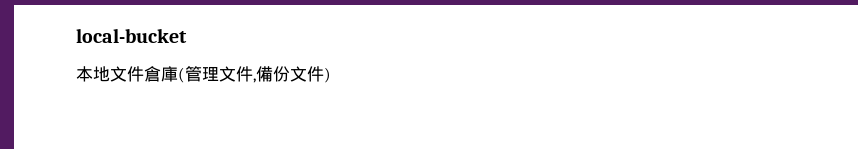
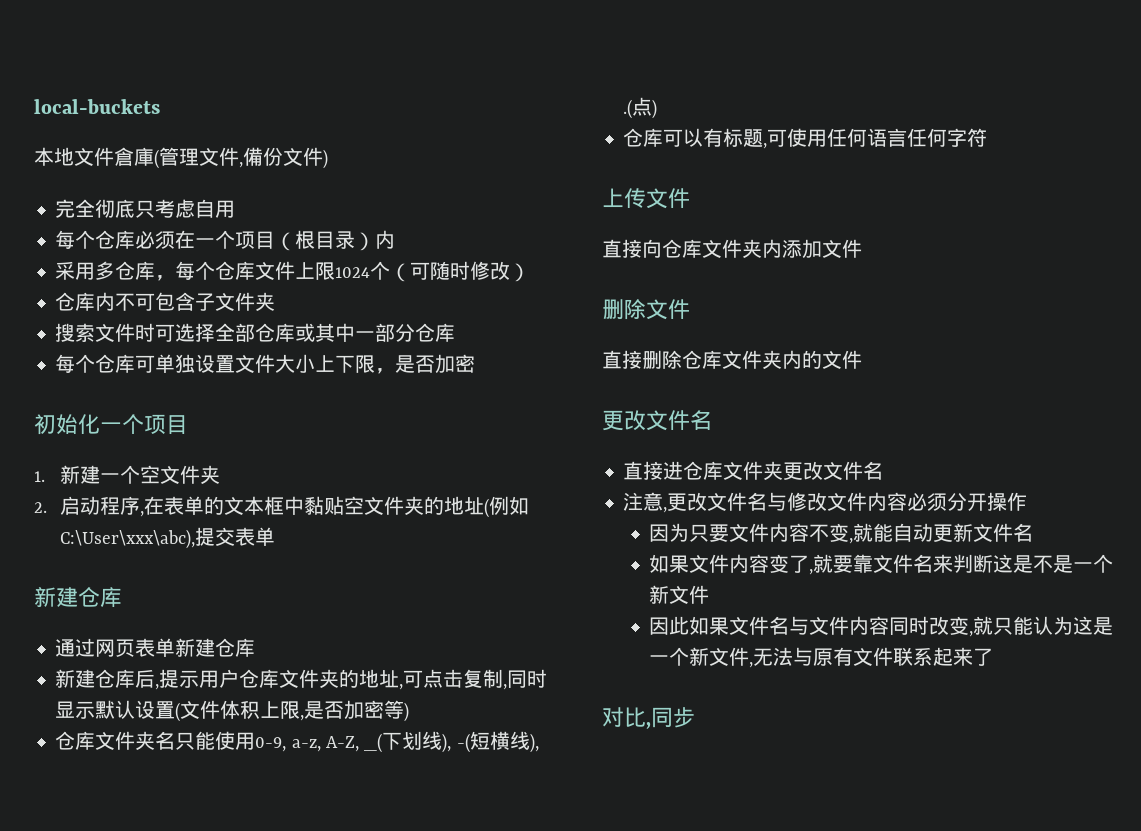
[76,28,187,43] local-bucket -> [34,99,160,114] local-buckets
(331, 75) none -> [55,199,236,218] [55,230,396,251] [55,261,531,282] [55,292,276,312] [55,323,456,342] [55,354,476,374] [34,414,188,435] [34,465,220,485] [34,496,529,518] [59,527,275,549] [34,587,122,607] [55,638,256,657] [55,669,548,690] [55,700,410,722] [55,731,539,753] [623,97,658,119] [623,128,988,149] [602,188,690,209] [602,239,862,259] [602,299,690,320] [602,350,862,370] [602,410,712,431] [623,461,884,481] [623,492,1028,513] [649,523,1034,544] [649,554,1114,575] [649,585,710,604] [649,616,1114,637] [649,647,994,668] [602,707,695,729] // 完全彻底只考虑自用 // 每个仓库必须在一个项目（根目录）内 // 采用多仓库，每个仓库文件上限1024个（可随时修改） // 仓库内不可包含子文件夹 // 搜索文件时可选择全部仓库或其中一部分仓库 // 每个仓库可单独设置文件大小上下限，是否加密 // 初始化一个项目 // 1.新建一个空文件夹 // 2.启动程序,在表单的文本框中黏贴空文件夹的地址(例如C:\User\xxx\abc),提交表单 // 新建仓库 // 通过网页表单新建仓库 // 新建仓库后,提示用户仓库文件夹的地址,可点击复制,同时显示默认设置(文件体积上限,是否加密等) // 仓库文件夹名只能使用0-9, a-z, A-Z, _(下划线), -(短横线), .(点) // 仓库可以有标题,可使用任何语言任何字符 // 上传文件 // 直接向仓库文件夹内添加文件 // 删除文件 // 直接删除仓库文件夹内的文件 // 更改文件名 // 直接进仓库文件夹更改文件名 // 注意,更改文件名与修改文件内容必须分开操作 // 因为只要文件内容不变,就能自动更新文件名 // 如果文件内容变了,就要靠文件名来判断这是不是一个新文件 // 因此如果文件名与文件内容同时改变,就只能认为这是一个新文件,无法与原有文件联系起来了 // 对比,同步

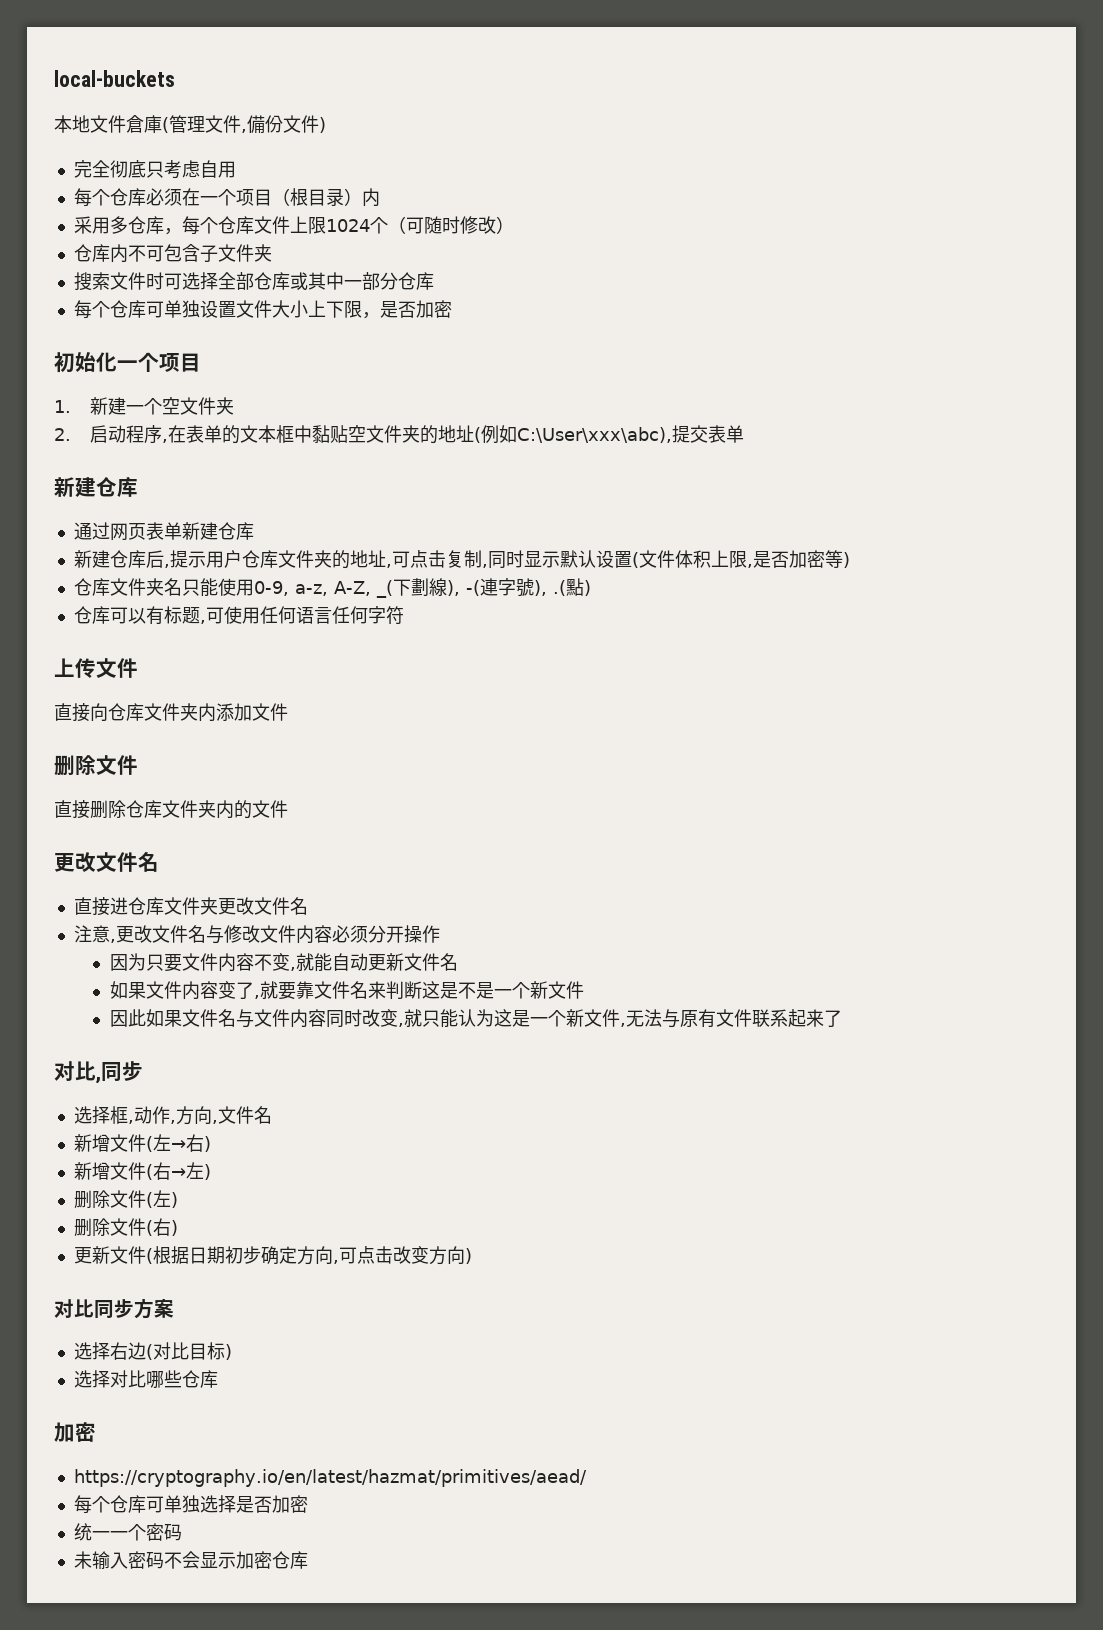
[402,731,443,750] 划线 -> [410,578,447,596] 劃線
[469,731,530,750] 短横线 -> [479,578,534,597] 連字號
[632,97,653,116] 点 -> [565,578,584,596] 點
(695, 717) none -> [73,1106,272,1125] [73,1134,211,1152] [73,1162,211,1180] [73,1190,178,1209] [73,1218,178,1237] [73,1246,472,1265] [54,1298,174,1319] [73,1342,232,1360] [73,1370,218,1389] [54,1422,96,1442] [73,1469,587,1487] [73,1495,308,1514] [73,1523,182,1541] [73,1551,308,1570] // 选择框,动作,方向,文件名 // 新增文件(左→右) // 新增文件(右→左) // 删除文件(左) // 删除文件(右) // 更新文件(根据日期初步确定方向,可点击改变方向) // 对比同步方案 // 选择右边(对比目标) // 选择对比哪些仓库 // 加密 // https://cryptography.io/en/latest/hazmat/primitives/aead/ // 每个仓库可单独选择是否加密 // 统一一个密码 // 未输入密码不会显示加密仓库

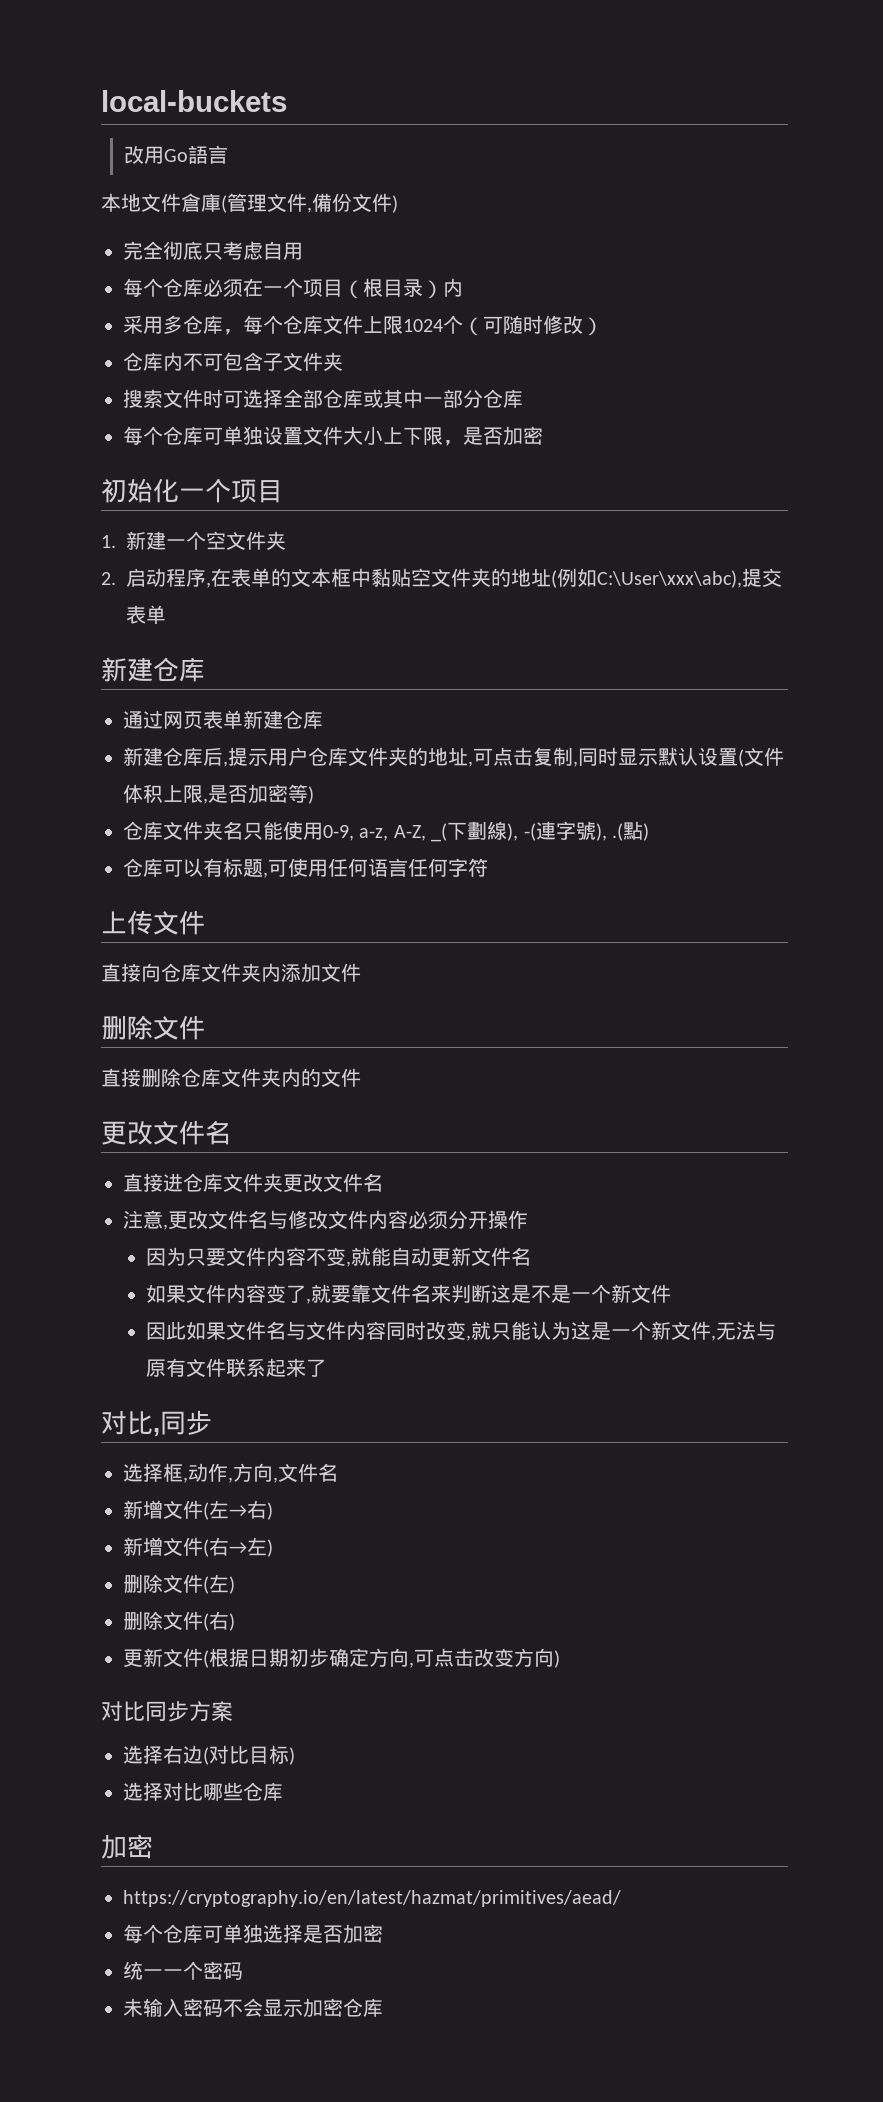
(175, 78) none -> [123,145,228,164] // 改用Go語言

